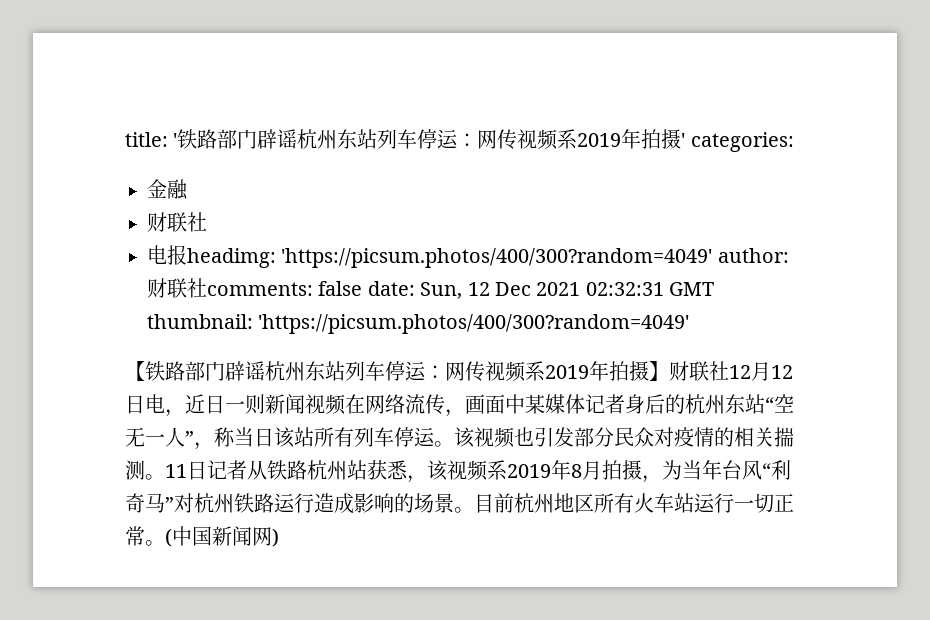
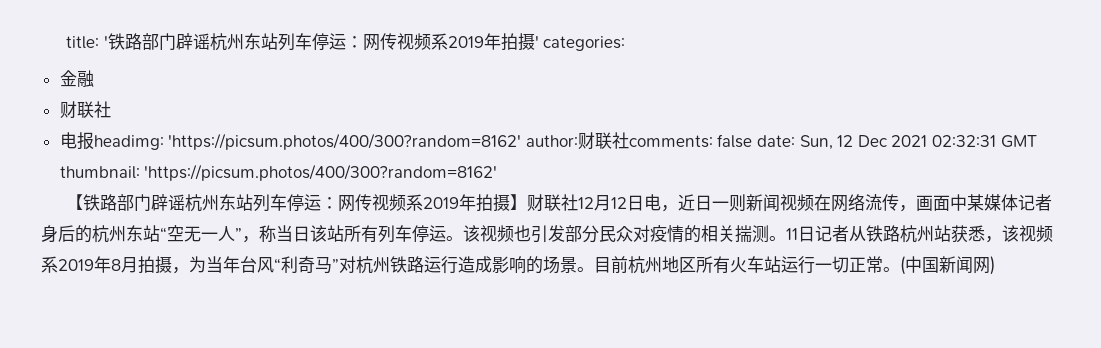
[281,248,713,268] 'https://picsum.photos/400/300?random=4049' -> [168,133,522,150] 'https://picsum.photos/400/300?random=8162'
[258,314,690,334] 'https://picsum.photos/400/300?random=4049' -> [144,164,498,181] 'https://picsum.photos/400/300?random=8162'

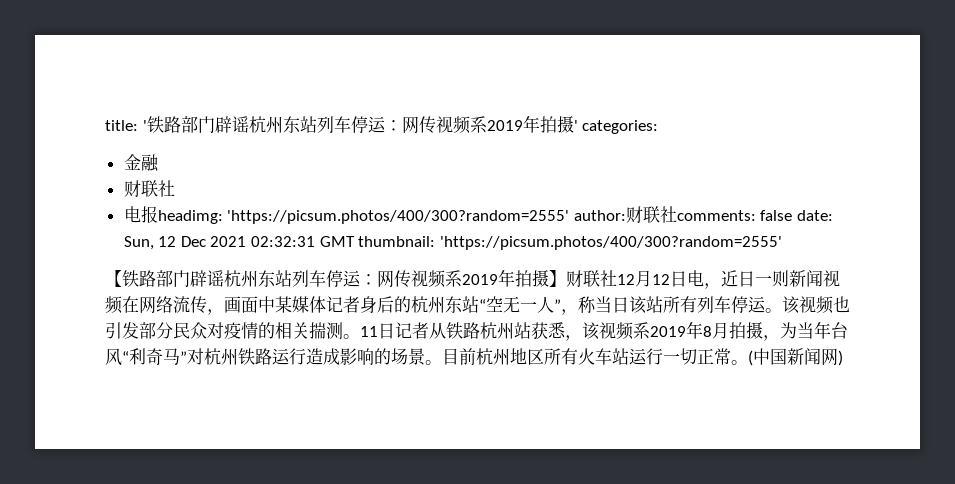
[168,133,522,150] 'https://picsum.photos/400/300?random=8162' -> [227,210,570,224] 'https://picsum.photos/400/300?random=2555'
[144,164,498,181] 'https://picsum.photos/400/300?random=8162' -> [439,236,782,250] 'https://picsum.photos/400/300?random=2555'

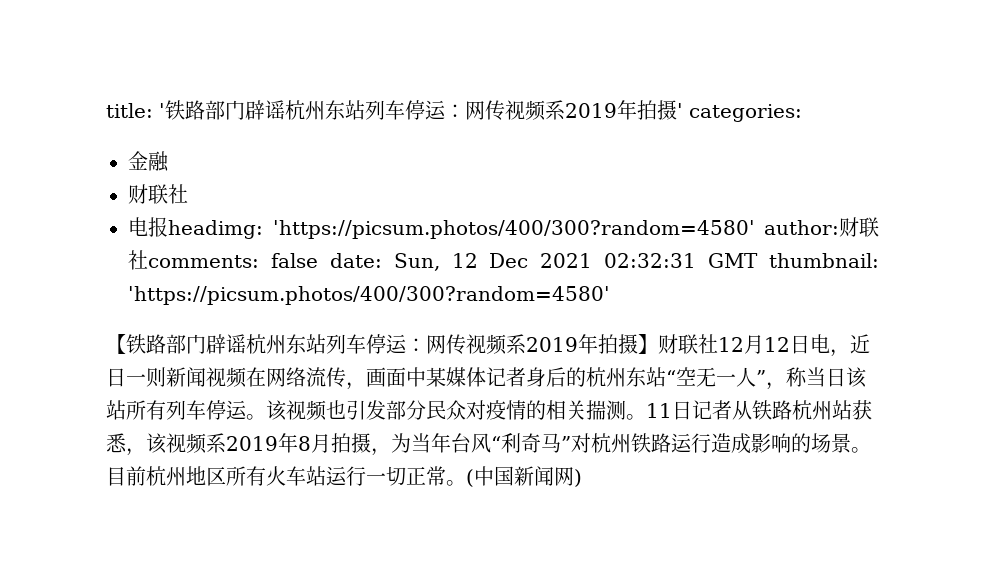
[227,210,570,224] 'https://picsum.photos/400/300?random=2555' -> [272,220,755,239] 'https://picsum.photos/400/300?random=4580'
[439,236,782,250] 'https://picsum.photos/400/300?random=2555' -> [128,286,610,305] 'https://picsum.photos/400/300?random=4580'

